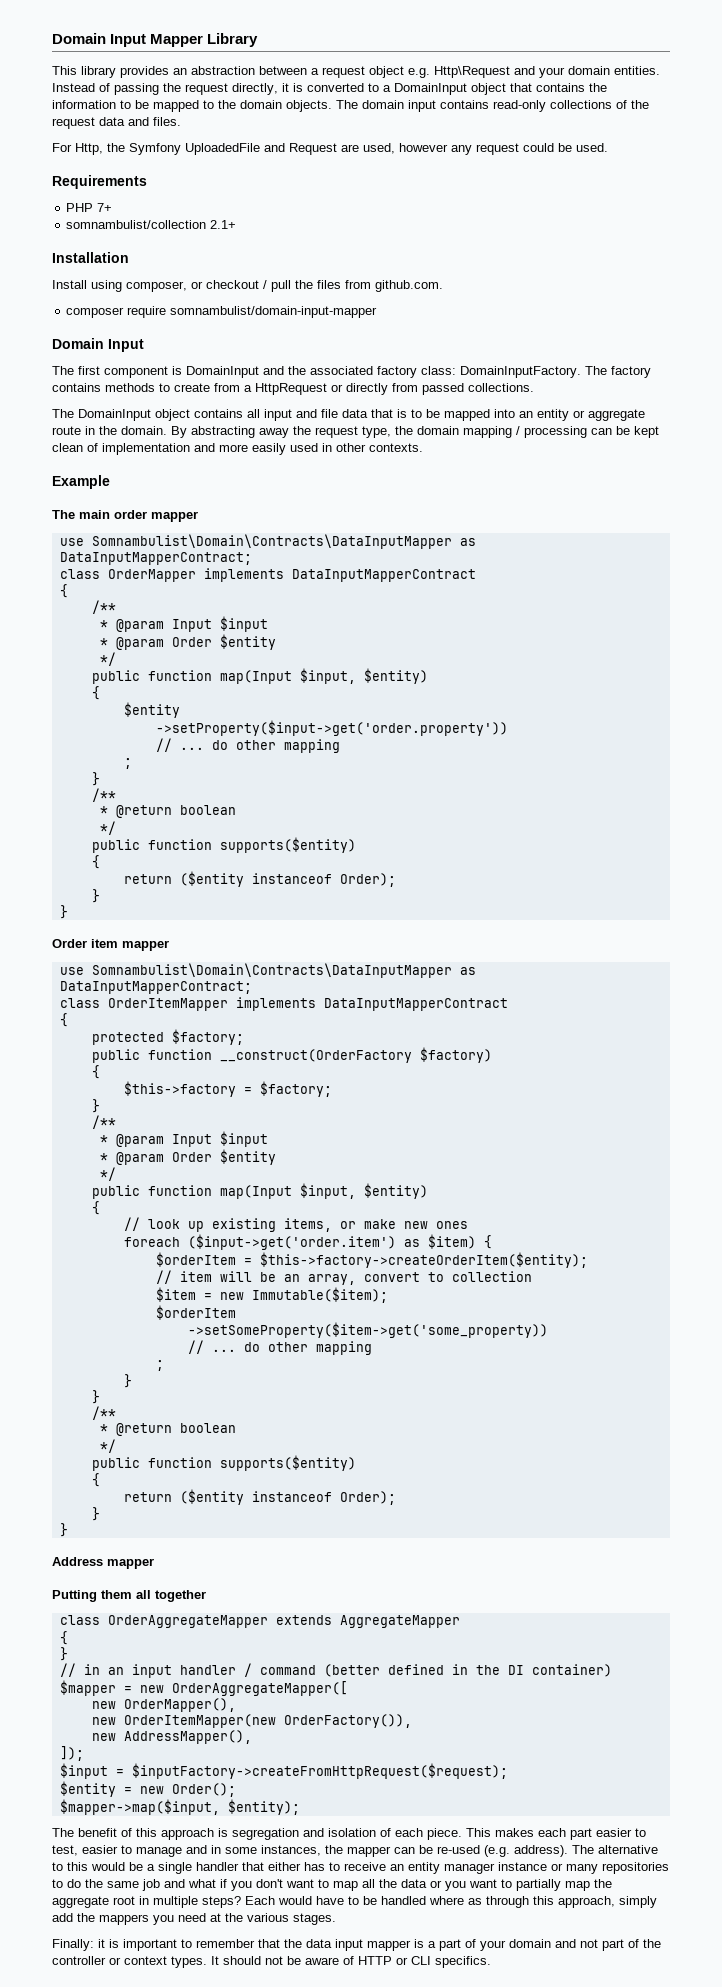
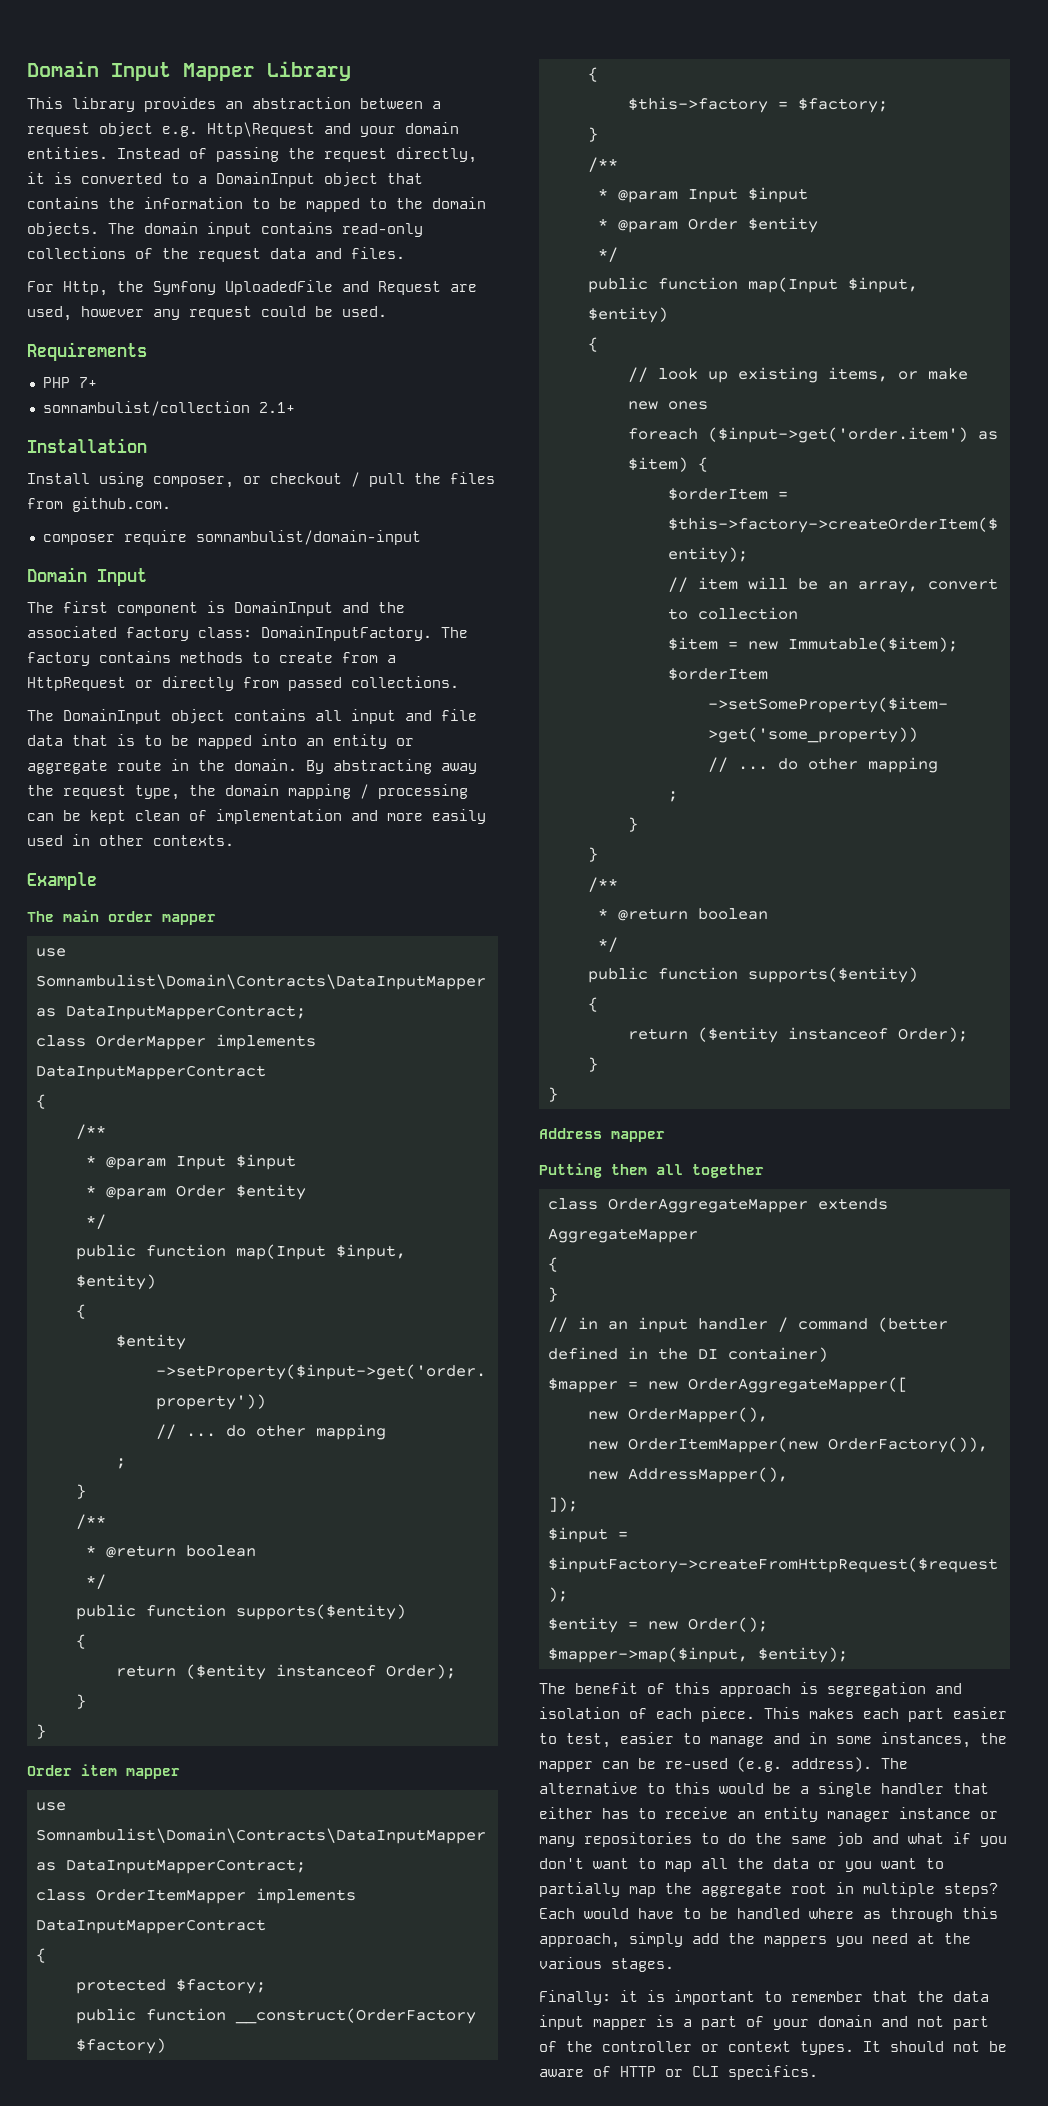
[170,306,378,318] somnambulist/domain-input-mapper -> [195,530,421,545] somnambulist/domain-input

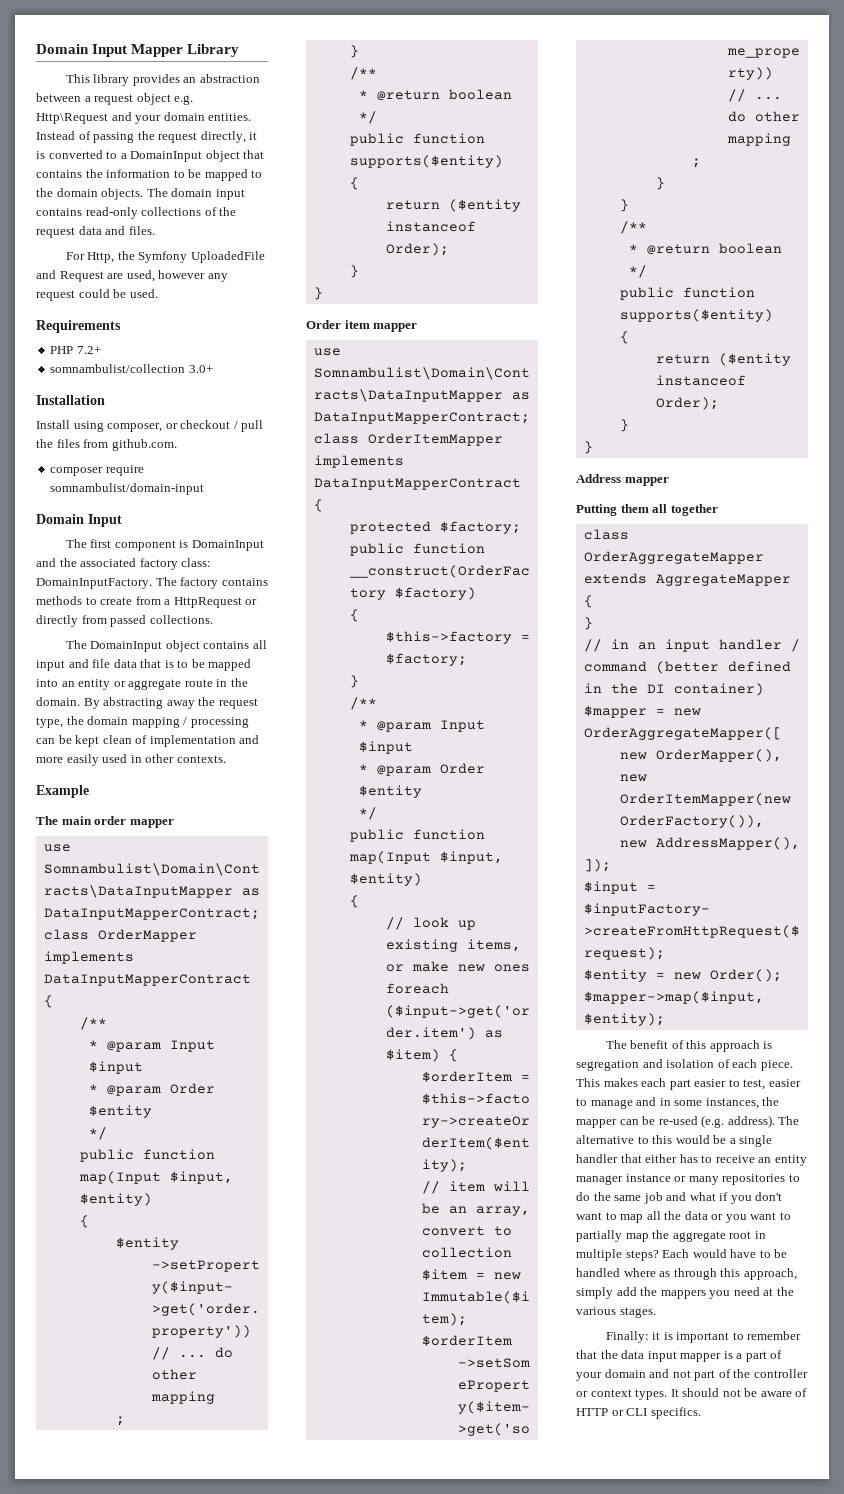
[78,377,97,388] 7+ -> [76,346,101,354] 7.2+
[258,402,295,413] 2.1+ -> [188,365,213,373] 3.0+

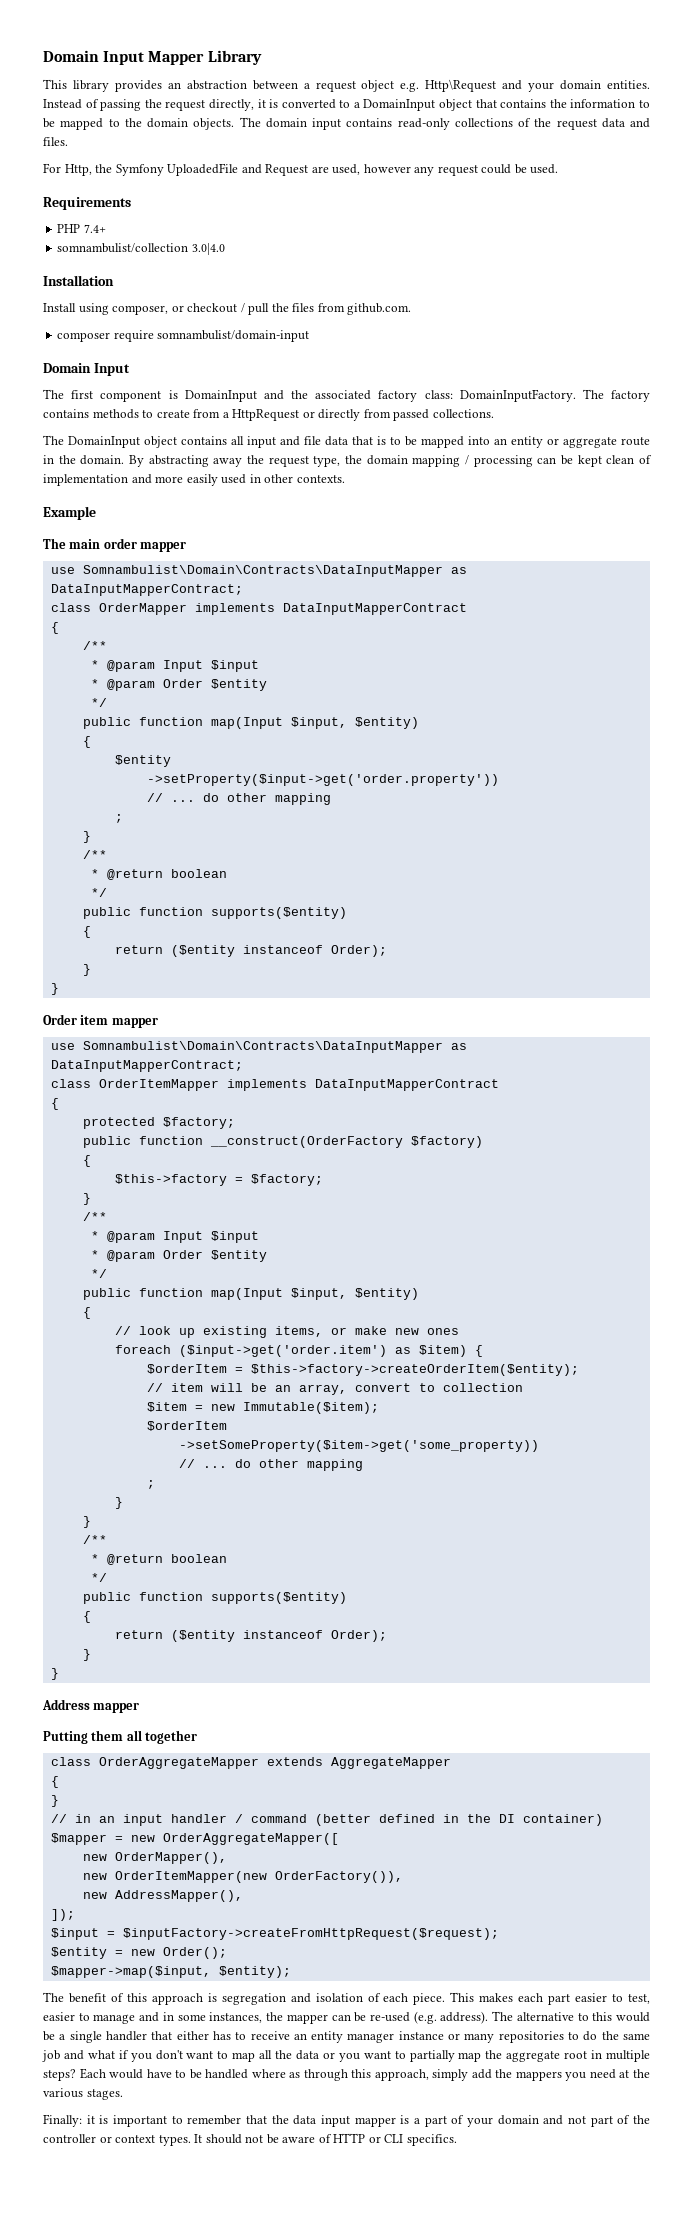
[76,346,101,354] 7.2+ -> [83,224,106,233] 7.4+
[188,365,213,373] 3.0+ -> [191,243,225,255] 3.0|4.0

